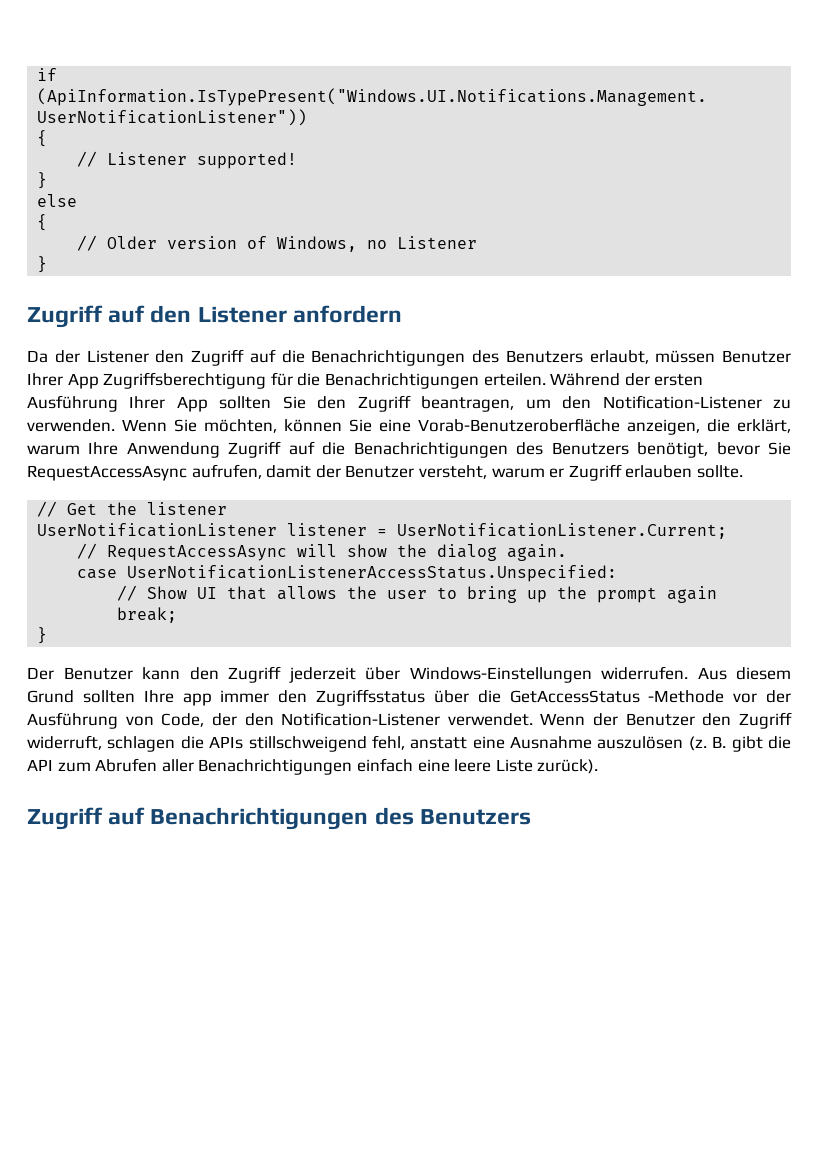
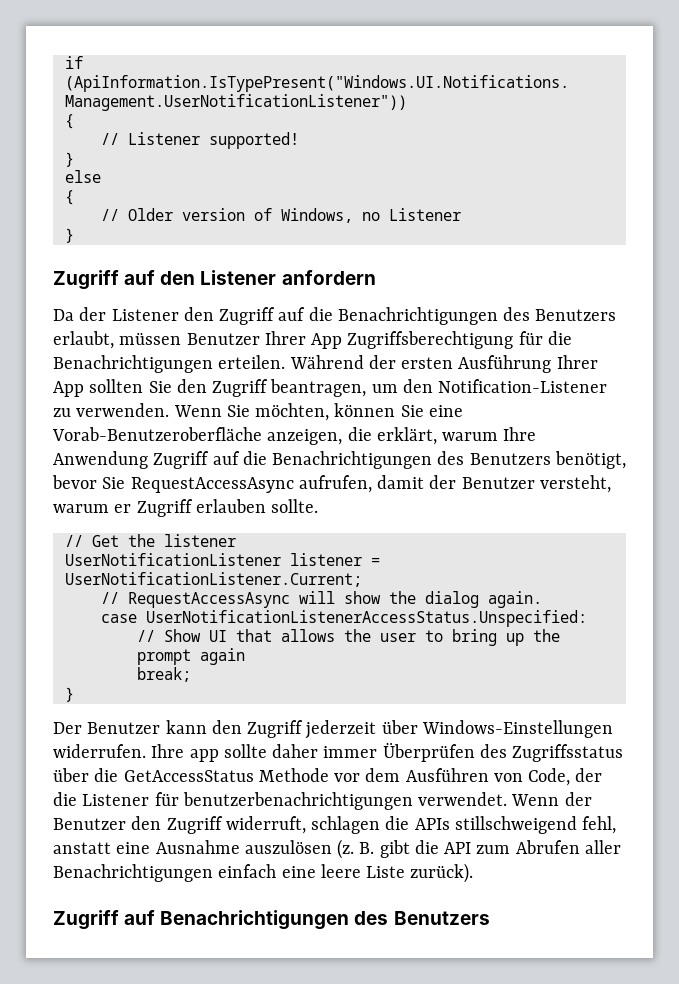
[697,667,791,680] [27,689,791,706] [27,712,441,729] Aus diesem Grund sollten Ihre app immer den Zugriffsstatus über die GetAccessStatus -Methode vor der Ausführung von Code, der den Notification-Listener -> [151,742,624,762] [53,768,603,786] [53,792,413,810] Ihre app sollte daher immer Überprüfen des Zugriffsstatus über die GetAccessStatus Methode vor dem Ausführen von Code, der die Listener für benutzerbenachrichtigungen

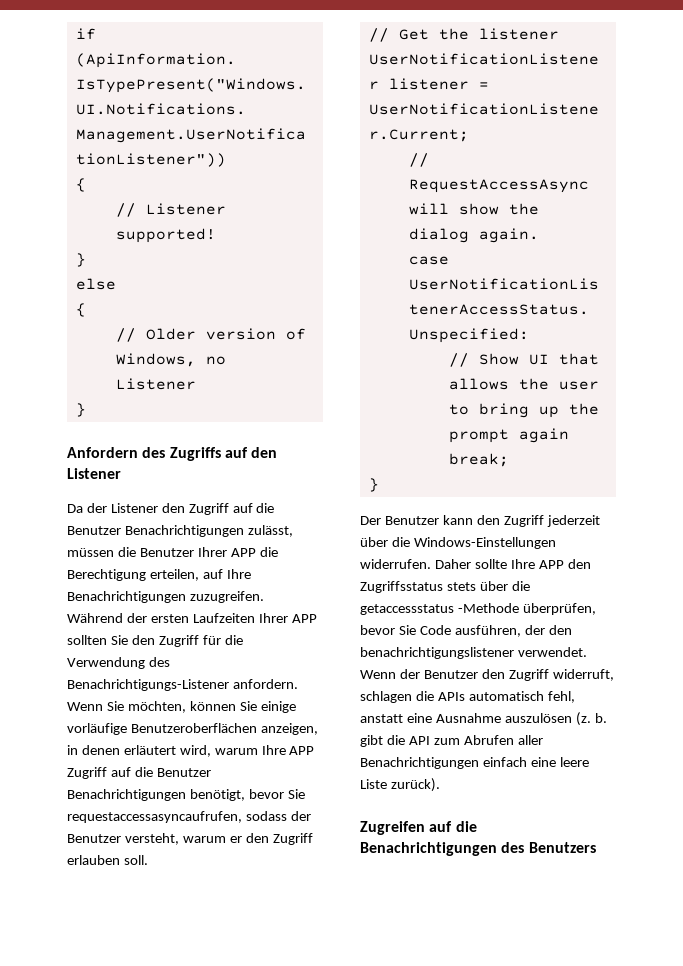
[53,270,119,290] Zugriff -> [67,447,221,461] Anfordern des Zugriffs
[281,270,376,285] anfordern -> (121, 473) none
[337,307,617,325] [53,331,572,349] [53,355,598,373] [53,379,608,397] [53,403,170,417] Benachrichtigungen des Benutzers erlaubt, müssen Benutzer Ihrer App Zugriffsberechtigung für die Benachrichtigungen erteilen. Während der ersten Ausführung Ihrer App sollten Sie den Zugriff beantragen, um den Notification-Listener zu verwenden. -> [67,525,293,537] [67,547,278,557] [67,569,251,581] [67,591,264,603] [67,613,317,623] [67,635,243,647] [67,657,170,669] [67,679,298,691] Benutzer Benachrichtigungen zulässt, müssen die Benutzer Ihrer APP die Berechtigung erteilen, auf Ihre Benachrichtigungen zuzugreifen. Während der ersten Laufzeiten Ihrer APP sollten Sie den Zugriff für die Verwendung des Benachrichtigungs-Listener anfordern.
[428,405,463,417] [52,427,437,445] eine Vorab-Benutzeroberfläche anzeigen, die erklärt, -> [260,701,296,713] [67,723,318,735] [67,745,211,757] einige vorläufige Benutzeroberflächen anzeigen, in denen erläutert wird,
[53,451,626,469] [52,475,425,493] Anwendung Zugriff auf die Benachrichtigungen des Benutzers benötigt, bevor Sie RequestAccessAsync aufrufen, damit -> [289,746,315,755] [67,767,211,779] [67,789,305,801] [67,811,287,823] APP Zugriff auf die Benutzer Benachrichtigungen benötigt, bevor Sie requestaccessasyncaufrufen, sodass
(132, 508) none -> [245,833,269,843] den
[271,499,319,513] sollte. -> [123,855,148,865] soll.
(418, 727) none -> [391,537,410,547] die
[151,742,624,762] [53,768,603,786] [53,792,413,810] Ihre app sollte daher immer Überprüfen des Zugriffsstatus über die GetAccessStatus Methode vor dem Ausführen von Code, der die Listener für benutzerbenachrichtigungen -> [434,559,591,569] [360,581,530,593] [360,603,596,615] [360,625,572,637] [360,647,514,659] Daher sollte Ihre APP den Zugriffsstatus stets über die getaccessstatus -Methode überprüfen, bevor Sie Code ausführen, der den benachrichtigungslistener
[454,816,577,834] stillschweigend -> [468,691,544,701] automatisch
[359,842,375,854] B. -> [594,713,607,723] b.
[53,910,156,930] Zugriff auf -> [360,821,477,835] Zugreifen auf die

